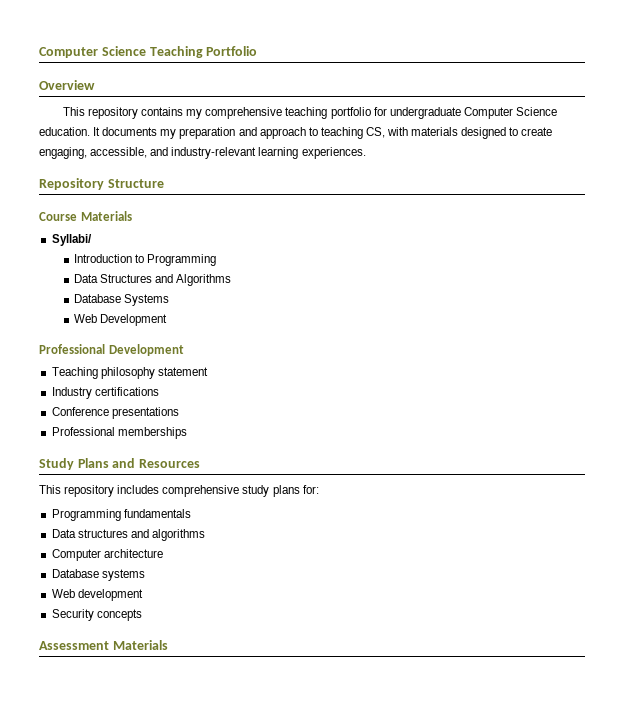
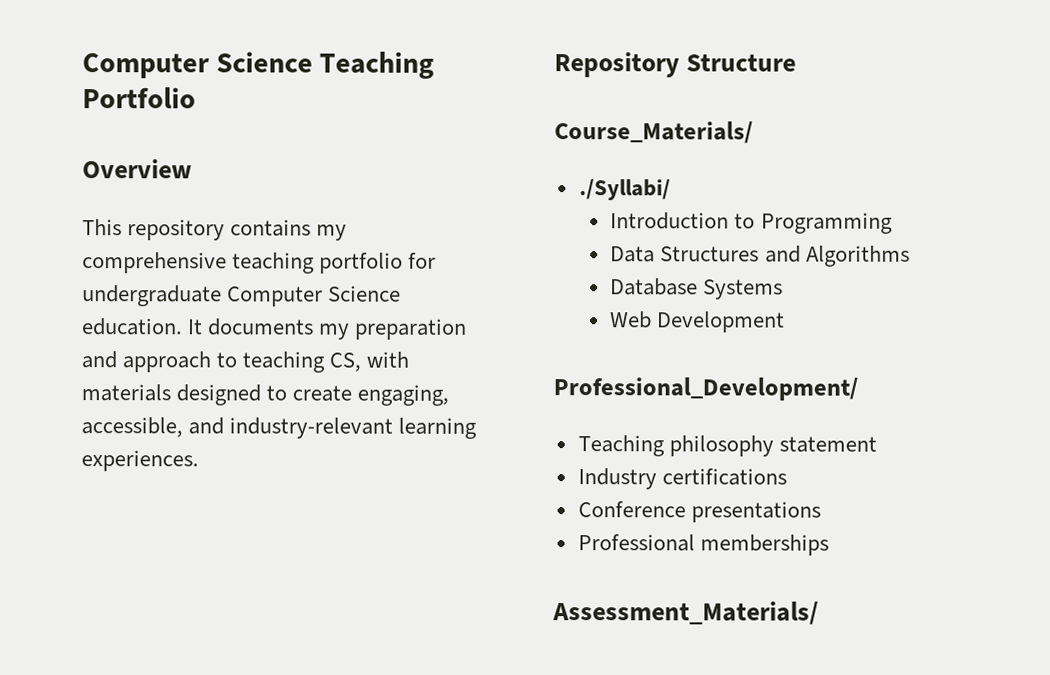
[39,211,132,221] [51,234,92,246] Course Materials // Syllabi/ -> [554,121,753,144] [578,179,671,201] Course_Materials/ // ./Syllabi/
[39,344,184,356] Professional Development -> [553,377,858,401] Professional_Development/
[39,458,200,470] [39,485,319,497] [51,509,191,521] [51,529,205,541] [51,549,163,561] [51,569,145,581] [51,589,143,601] [51,609,142,621] [39,640,168,650] Study Plans and Resources // This repository includes comprehensive study plans for: // Programming fundamentals // Data structures and algorithms // Computer architecture // Database systems // Web development // Security concepts // Assessment Materials -> [552,601,819,625] Assessment_Materials/

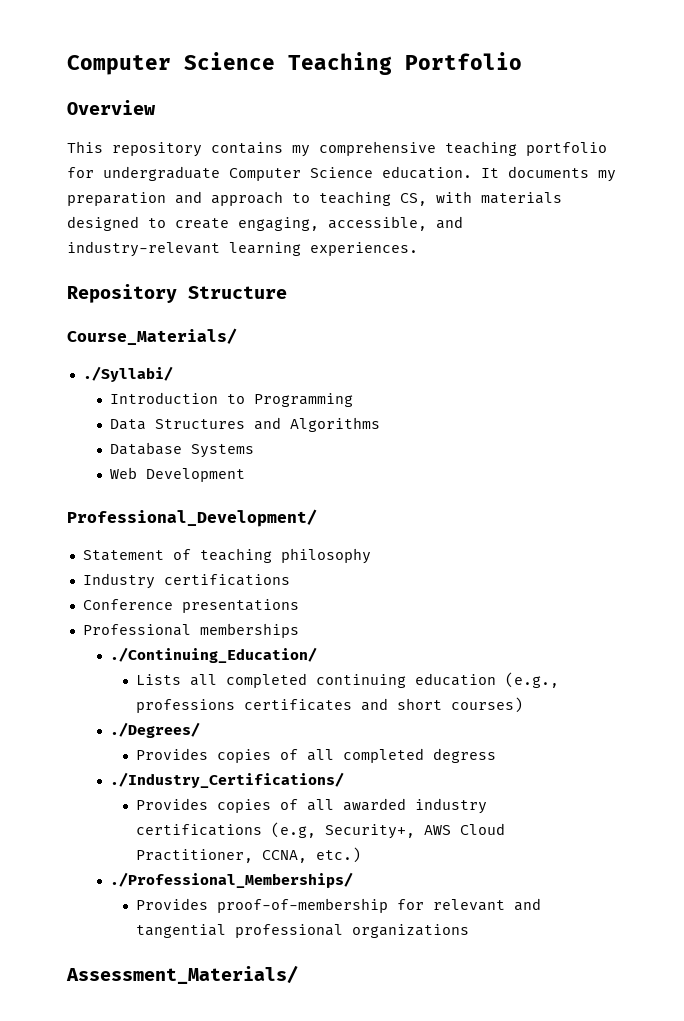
[577,435,665,457] Teaching -> [82,548,272,563] Statement of teaching
[778,436,877,453] statement -> (371, 556) none
(829, 545) none -> [109,647,317,663] [136,672,560,688] [136,697,524,713] [109,722,200,738] [136,748,497,763] [109,772,344,788] [136,798,488,814] [136,822,506,839] [136,847,362,863] [109,872,353,888] [136,898,542,913] [136,924,470,938] // ./Continuing_Education/ // Lists all completed continuing education (e.g., professions certificates and short courses) // ./Degrees/ // Provides copies of all completed degress // ./Industry_Certifications/ // Provides copies of all awarded industry certifications (e.g, Security+, AWS Cloud Practitioner, CCNA, etc.) // ./Professional_Memberships/ // Provides proof-of-membership for relevant and tangential professional organizations

